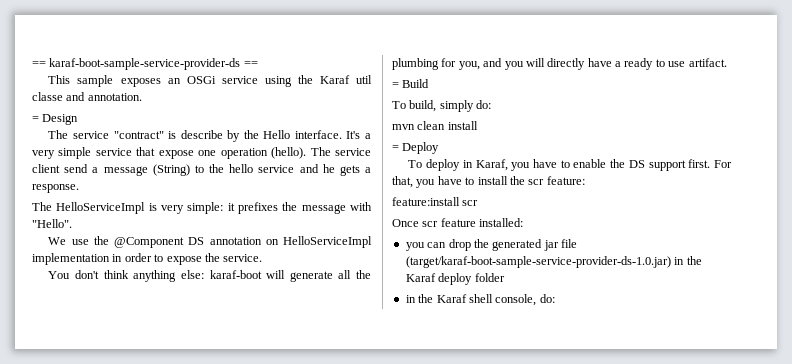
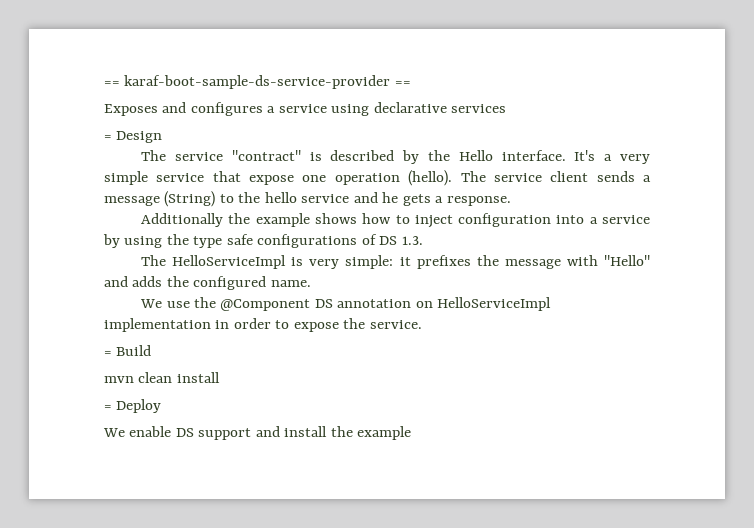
[32,58,241,70] == karaf-boot-sample-service-provider-ds -> [104,75,391,89] == karaf-boot-sample-ds-service-provider
[48,75,372,87] [32,92,142,101] This sample exposes an OSGi service using the Karaf util classe and annotation. -> [104,102,507,116] Exposes and configures a service using declarative services
[180,130,223,139] describe -> [330,150,395,161] described
[64,164,89,173] send -> [596,171,635,182] sends
(79, 188) none -> [141,213,651,228] [103,234,423,248] // Additionally the example shows how to inject configuration into a service by using the type safe configurations of DS 1.3.
[32,219,72,228] "Hello". -> [603,255,650,266] [104,276,311,290] "Hello" and adds the configured name.
[48,270,371,282] [392,58,727,70] [392,79,430,88] [392,100,492,112] You don't think anything else: karaf-boot will generate all the plumbing for you, and you will directly have a ready to use artifact. // = Build // To build, simply do: -> [104,345,152,356] = Build
[408,159,732,171] [392,176,585,188] [392,197,479,206] [392,218,524,227] [405,239,577,251] [405,256,702,268] [405,273,505,285] [405,294,555,306] To deploy in Karaf, you have to enable the DS support first. For that, you have to install the scr feature: // feature:install scr // Once scr feature installed: // you can drop the generated jar file (target/karaf-boot-sample-service-provider-ds-1.0.jar) in the Karaf deploy folder // in the Karaf shell console, do: -> [103,426,412,440] We enable DS support and install the example

